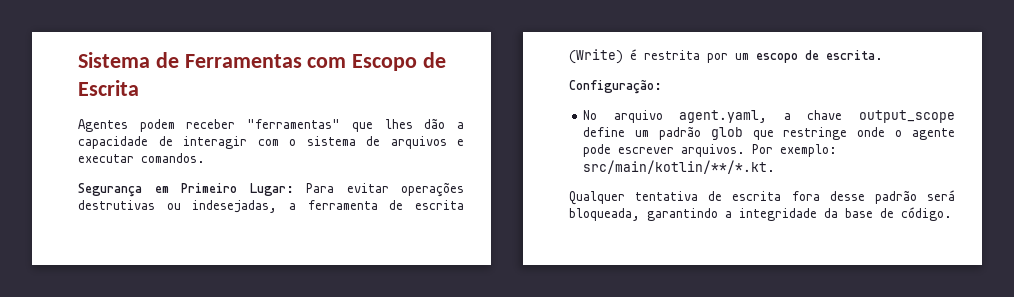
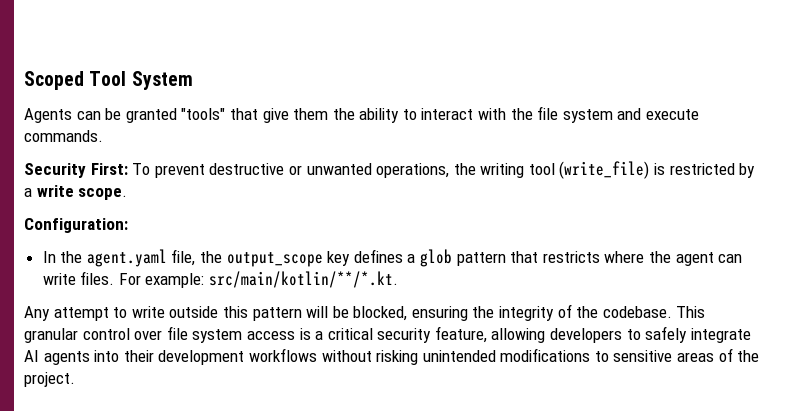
[78,52,447,71] [78,80,139,96] [78,118,465,132] [78,136,464,149] [78,153,205,163] [78,182,464,197] [78,200,464,213] [569,49,883,64] [569,79,662,94] [583,110,955,123] [583,126,955,140] [583,144,838,157] [583,160,776,174] [569,190,955,205] [569,207,952,221] Sistema de Ferramentas com Escopo de Escrita // Agentes podem receber "ferramentas" que lhes dão a capacidade de interagir com o sistema de arquivos e executar comandos. // Segurança em Primeiro Lugar: Para evitar operações destrutivas ou indesejadas, a ferramenta de escrita (Write) é restrita por um escopo de escrita. // Configuração: // No arquivo agent.yaml, a chave output_scope define um padrão glob que restringe onde o agente pode escrever arquivos. Por exemplo: src/main/kotlin/**/*.kt. // Qualquer tentativa de escrita fora desse padrão será bloqueada, garantindo a integridade da base de código. -> [24,71,193,90] [24,106,700,123] [24,130,103,142] [24,161,756,179] [24,185,128,200] [24,218,128,233] [42,249,743,267] [42,271,399,288] [24,304,706,321] [24,326,751,343] [24,348,760,365] [24,372,75,387] Scoped Tool System // Agents can be granted "tools" that give them the ability to interact with the file system and execute commands. // Security First: To prevent destructive or unwanted operations, the writing tool (write_file) is restricted by a write scope. // Configuration: // In the agent.yaml file, the output_scope key defines a glob pattern that restricts where the agent can write files. For example: src/main/kotlin/**/*.kt. // Any attempt to write outside this pattern will be blocked, ensuring the integrity of the codebase. This granular control over file system access is a critical security feature, allowing developers to safely integrate AI agents into their development workflows without risking unintended modifications to sensitive areas of the project.

